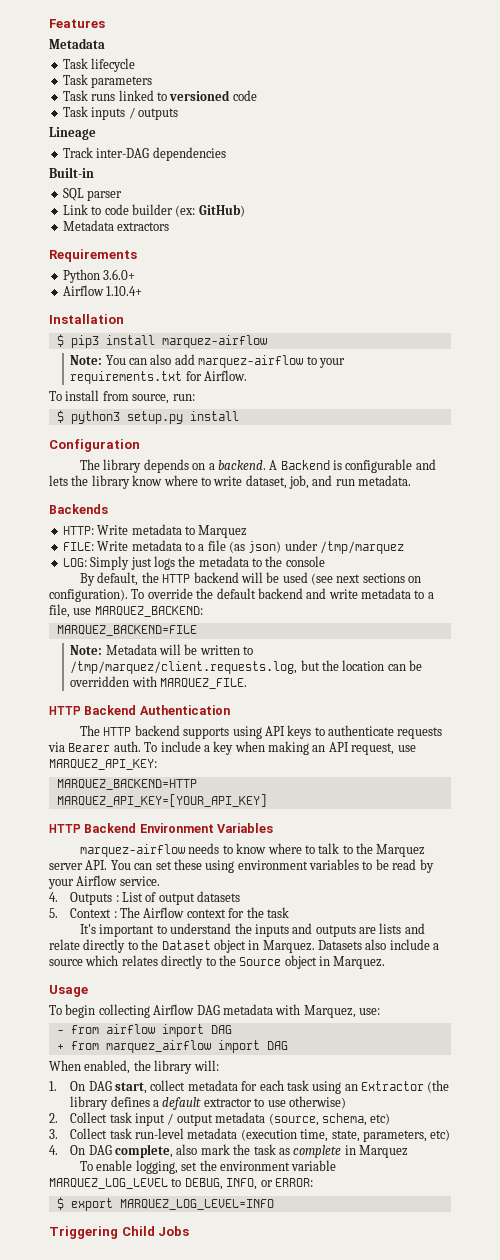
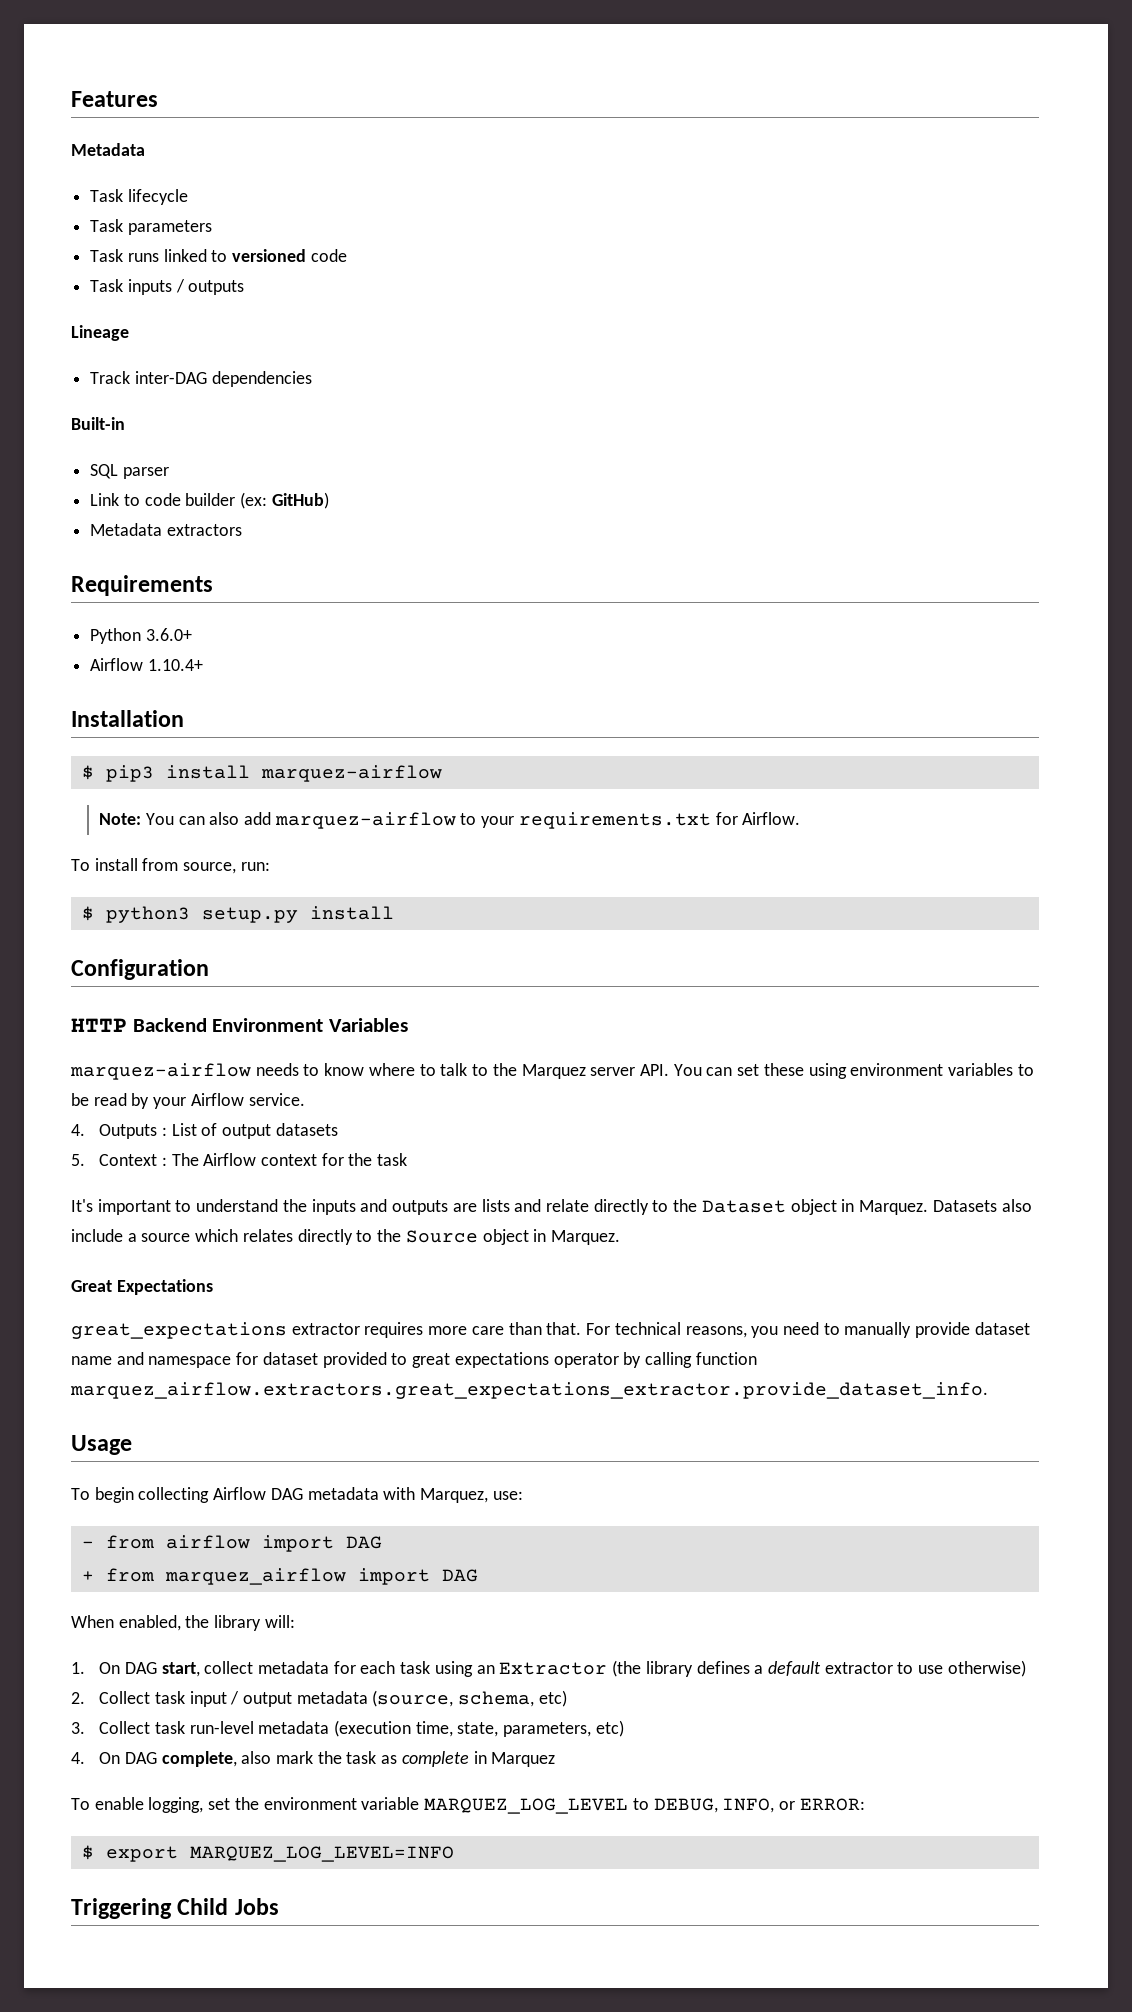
[80,459,436,473] [49,475,412,489] [49,504,108,514] [62,524,248,538] [62,540,405,554] [62,556,325,570] [80,572,422,586] [49,588,434,602] [49,604,203,618] [56,625,197,636] [70,644,254,655] [70,660,423,674] [70,676,248,689] [49,705,230,715] [80,725,443,739] [48,741,416,755] [49,759,157,770] [56,779,197,790] [56,794,267,807] // The library depends on a backend. A Backend is configurable and lets the library know where to write dataset, job, and run metadata. // Backends // HTTP: Write metadata to Marquez // FILE: Write metadata to a file (as json) under /tmp/marquez // LOG: Simply just logs the metadata to the console // By default, the HTTP backend will be used (see next sections on configuration). To override the default backend and write metadata to a file, use MARQUEZ_BACKEND: // MARQUEZ_BACKEND=FILE // Note: Metadata will be written to /tmp/marquez/client.requests.log, but the location can be overridden with MARQUEZ_FILE. // HTTP Backend Authentication // The HTTP backend supports using API keys to authenticate requests via Bearer auth. To include a key when making an API request, use MARQUEZ_API_KEY: // MARQUEZ_BACKEND=HTTP // MARQUEZ_API_KEY=[YOUR_API_KEY] -> (209, 969) none
(386, 962) none -> [71,1279,213,1295] [71,1322,1030,1339] [71,1352,757,1368] [70,1382,988,1399] // Great Expectations // great_expectations extractor requires more care than that. For technical reasons, you need to manually provide dataset name and namespace for dataset provided to great expectations operator by calling function marquez_airflow.extractors.great_expectations_extractor.provide_dataset_info.

